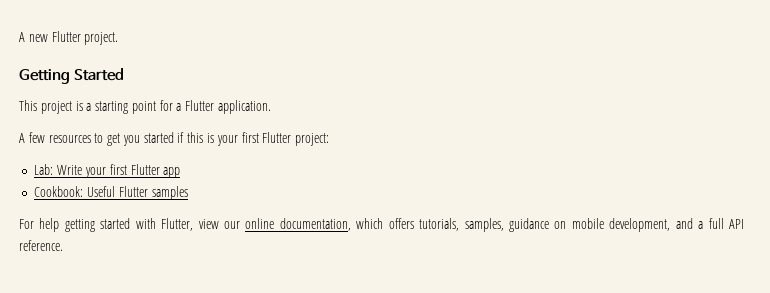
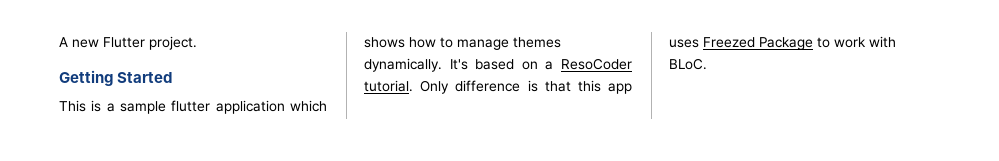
[40,101,72,114] project -> (86, 106) none
[95,100,272,114] [19,132,330,146] [34,164,181,178] [34,186,188,200] [19,218,745,232] [19,240,63,251] starting point for a Flutter application. // A few resources to get you started if this is your first Flutter project: // Lab: Write your first Flutter app // Cookbook: Useful Flutter samples // For help getting started with Flutter, view our online documentation, which offers tutorials, samples, guidance on mobile development, and a full API reference. -> [120,100,327,114] [364,37,561,50] [364,58,632,72] [364,80,632,94] [669,36,896,50] [669,58,707,70] sample flutter application which shows how to manage themes dynamically. It's based on a ResoCoder tutorial. Only difference is that this app uses Freezed Package to work with BLoC.

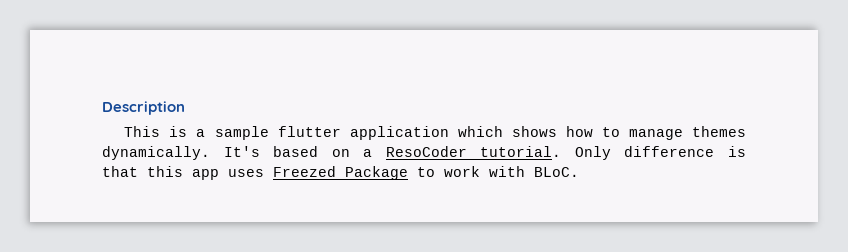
[59,36,197,50] [59,70,173,86] A new Flutter project. // Getting Started -> [102,101,185,115] Description

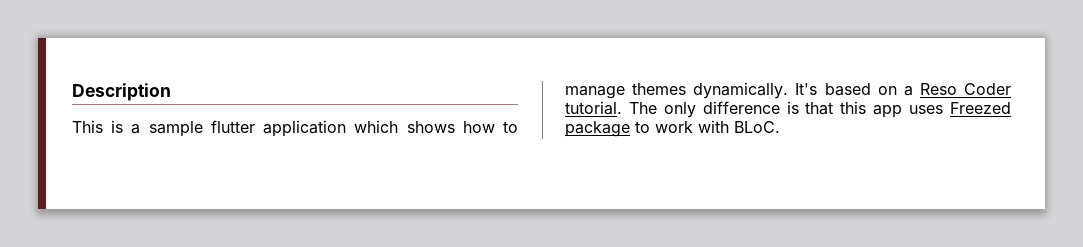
[385,146,611,160] ResoCoder tutorial. Only -> [919,83,1011,95] [565,101,696,118] Reso Coder tutorial. The only
[345,166,408,180] Package -> [565,121,630,137] package

